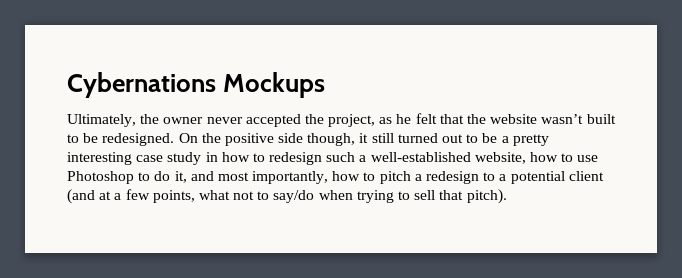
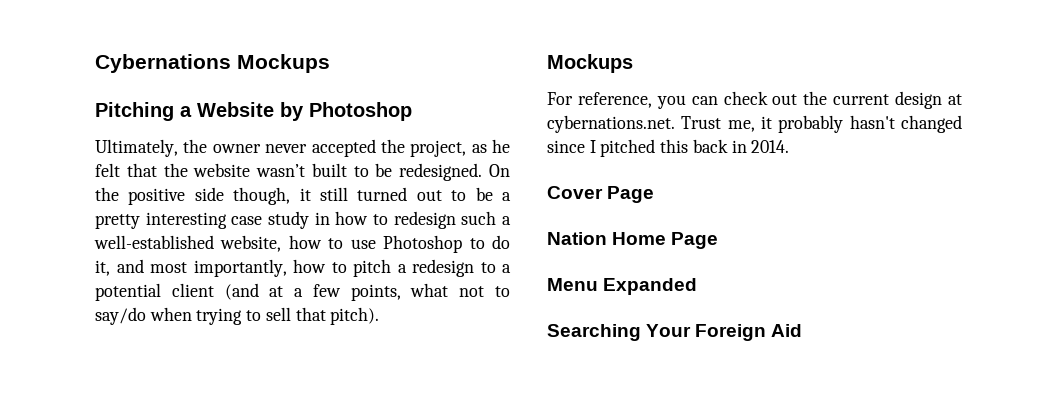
(326, 85) none -> [95,102,412,121] // Pitching a Website by Photoshop
(507, 196) none -> [547,54,633,73] [547,91,962,109] [547,115,962,133] [547,139,790,157] [547,186,655,203] [547,232,719,249] [547,278,698,295] [547,324,803,341] // Mockups // For reference, you can check out the current design at cybernations.net. Trust me, it probably hasn't changed since I pitched this back in 2014. // Cover Page // Nation Home Page // Menu Expanded // Searching Your Foreign Aid

